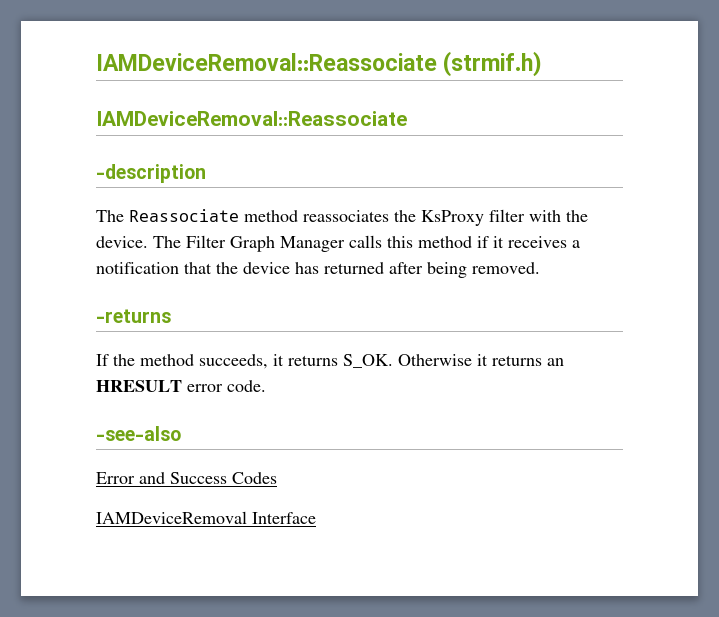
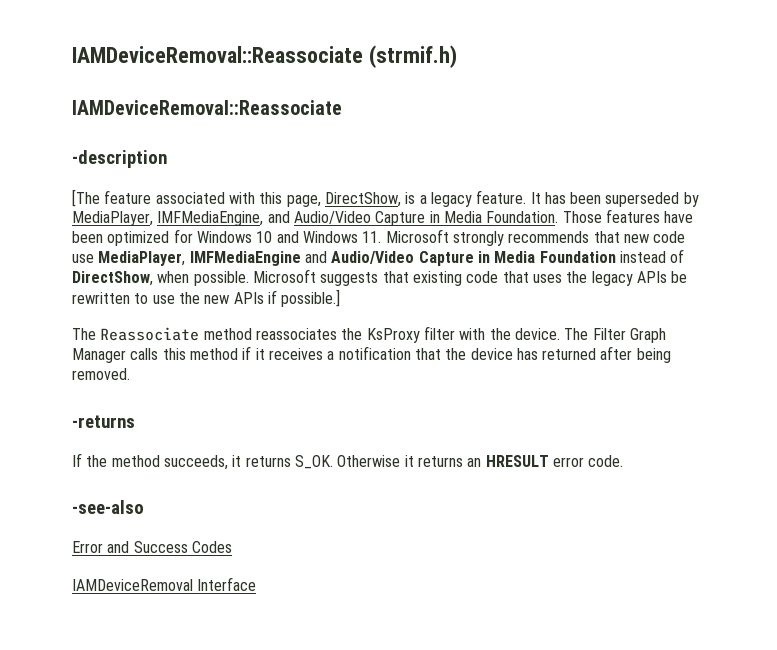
(206, 173) none -> [72,189,699,207] [72,209,694,226] [72,229,686,246] [72,249,685,266] [72,269,688,286] [72,289,341,307] // [The feature associated with this page, DirectShow, is a legacy feature. It has been superseded by MediaPlayer, IMFMediaEngine, and Audio/Video Capture in Media Foundation. Those features have been optimized for Windows 10 and Windows 11. Microsoft strongly recommends that new code use MediaPlayer, IMFMediaEngine and Audio/Video Capture in Media Foundation instead of DirectShow, when possible. Microsoft suggests that existing code that uses the legacy APIs be rewritten to use the new APIs if possible.]

